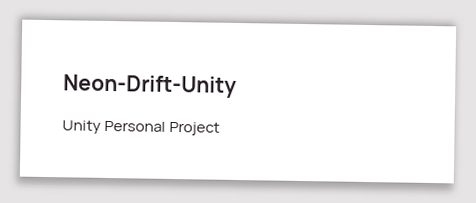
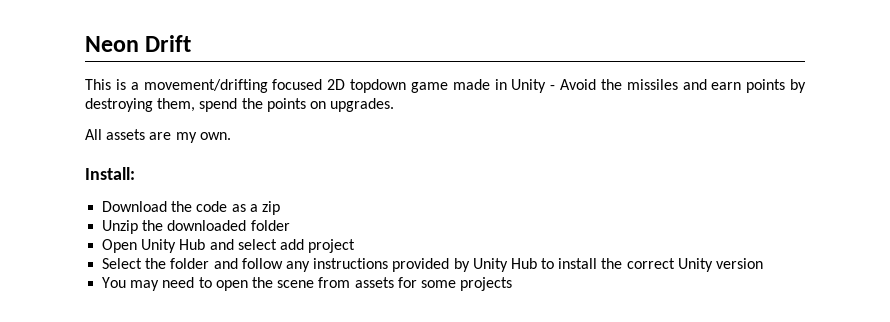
[63,74,237,98] [62,120,221,136] Neon-Drift-Unity // Unity Personal Project -> [85,35,192,52] [85,79,807,93] [85,98,395,112] [85,129,231,143] [85,167,135,180] [102,201,280,215] [102,220,290,234] [102,239,356,253] [102,258,764,272] [102,277,513,291] Neon Drift // This is a movement/drifting focused 2D topdown game made in Unity - Avoid the missiles and earn points by destroying them, spend the points on upgrades. // All assets are my own. // Install: // Download the code as a zip // Unzip the downloaded folder // Open Unity Hub and select add project // Select the folder and follow any instructions provided by Unity Hub to install the correct Unity version // You may need to open the scene from assets for some projects

